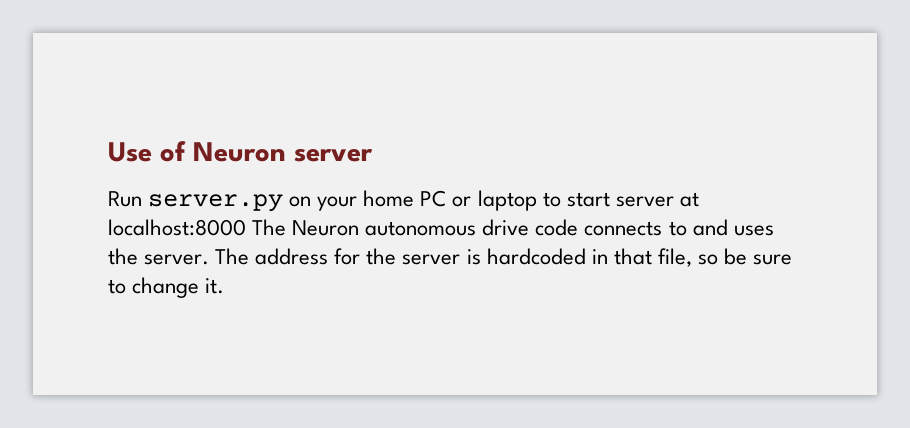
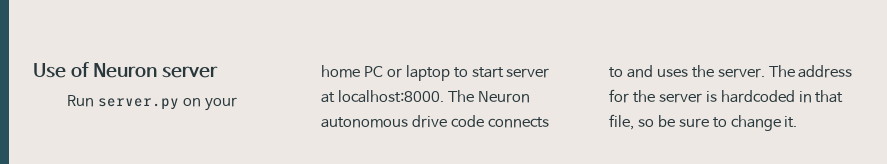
[108,219,246,236] localhost:8000 -> [337,90,444,103] localhost:8000.

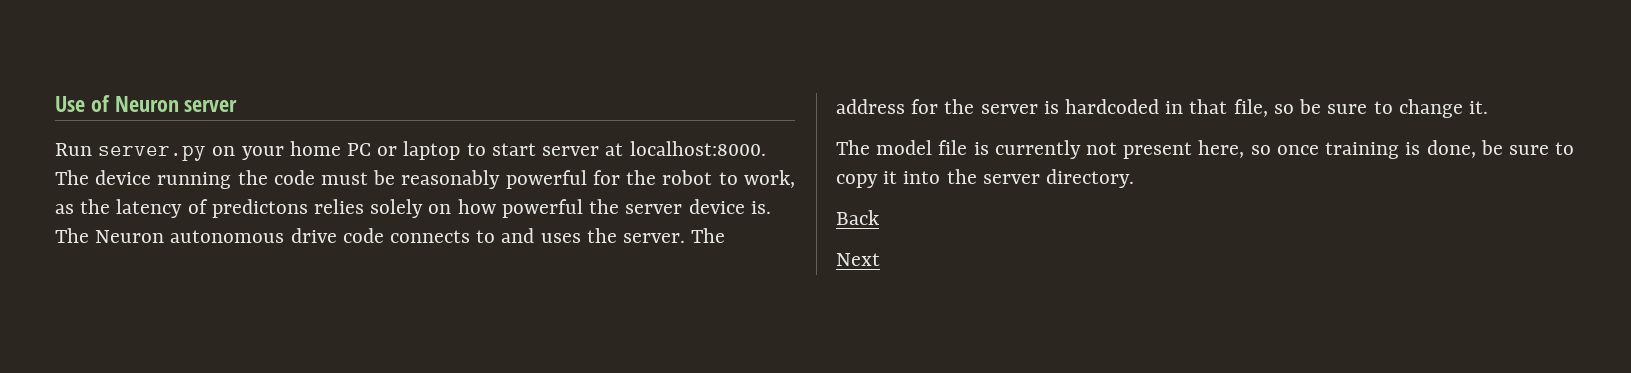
(474, 96) none -> [95,170,795,189] [55,199,771,218] [55,228,89,243] device running the code must be reasonably powerful for the robot to work, as the latency of predictons relies solely on how powerful the server device is. The
(798, 122) none -> [836,140,1575,159] [836,169,1135,188] [836,210,879,225] [836,253,880,266] // The model file is currently not present here, so once training is done, be sure to copy it into the server directory. // Back // Next

